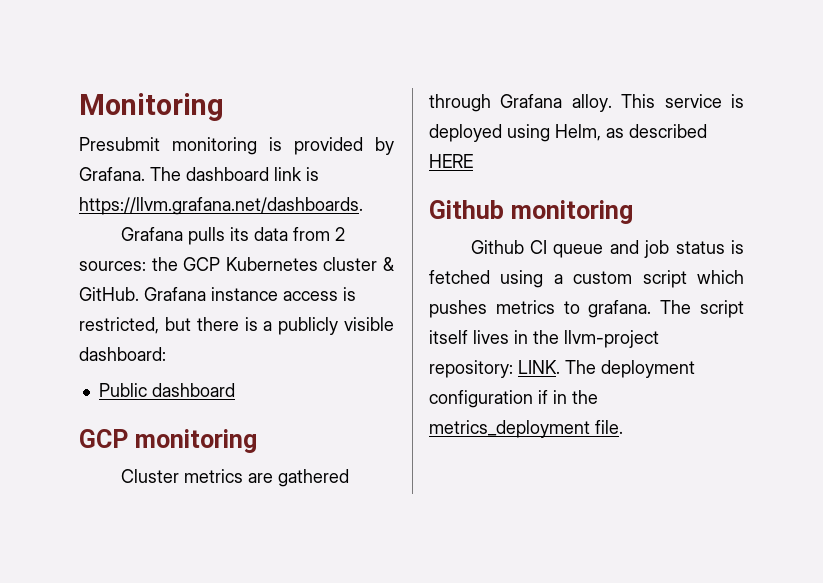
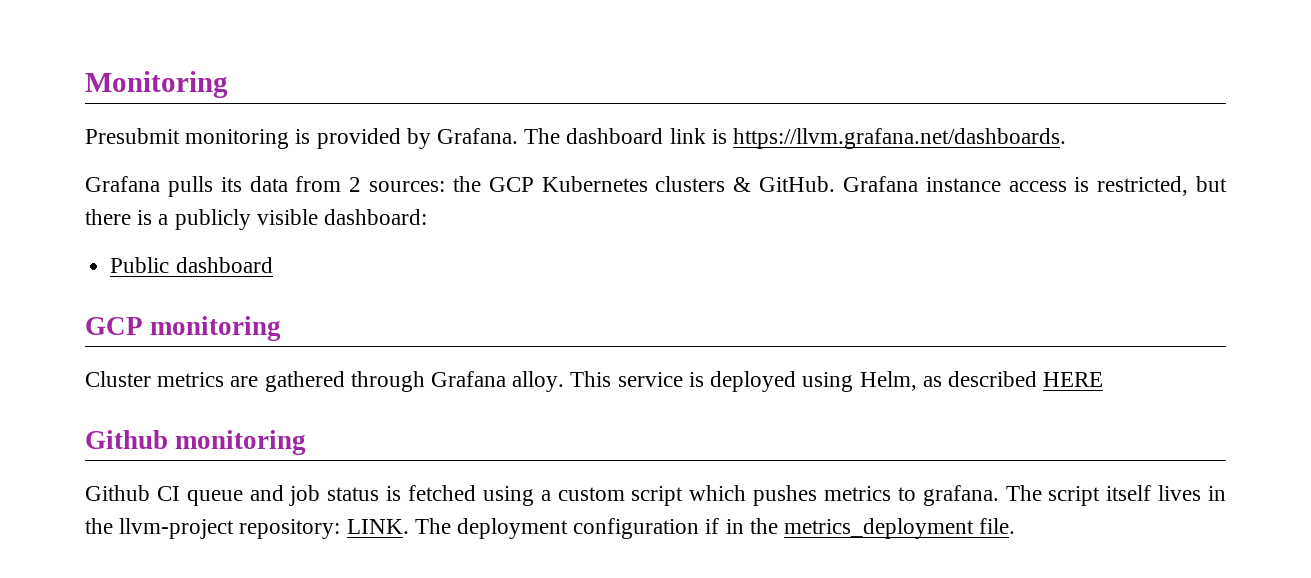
[323,257,378,271] cluster -> [655,176,726,192] clusters

